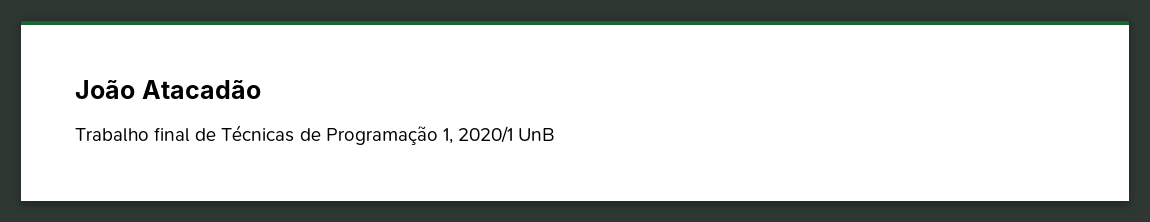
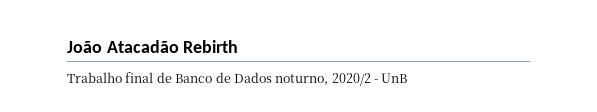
(261, 89) none -> [183,40,239,53] Rebirth
[221,125,513,145] Técnicas de Programação 1, 2020/1 -> [175,72,378,86] Banco de Dados noturno, 2020/2 -

